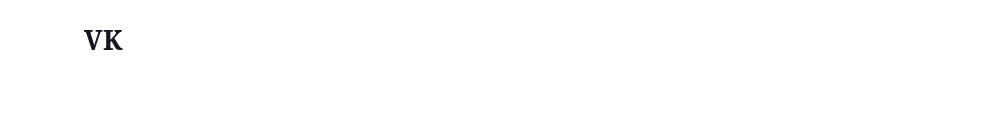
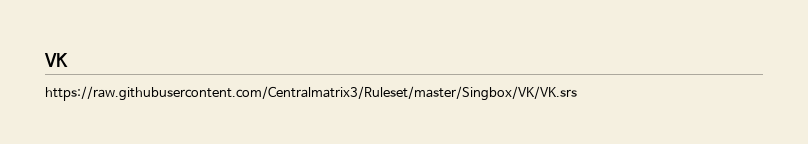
(123, 40) none -> [45,86,577,101] // https://raw.githubusercontent.com/Centralmatrix3/Ruleset/master/Singbox/VK/VK.srs

